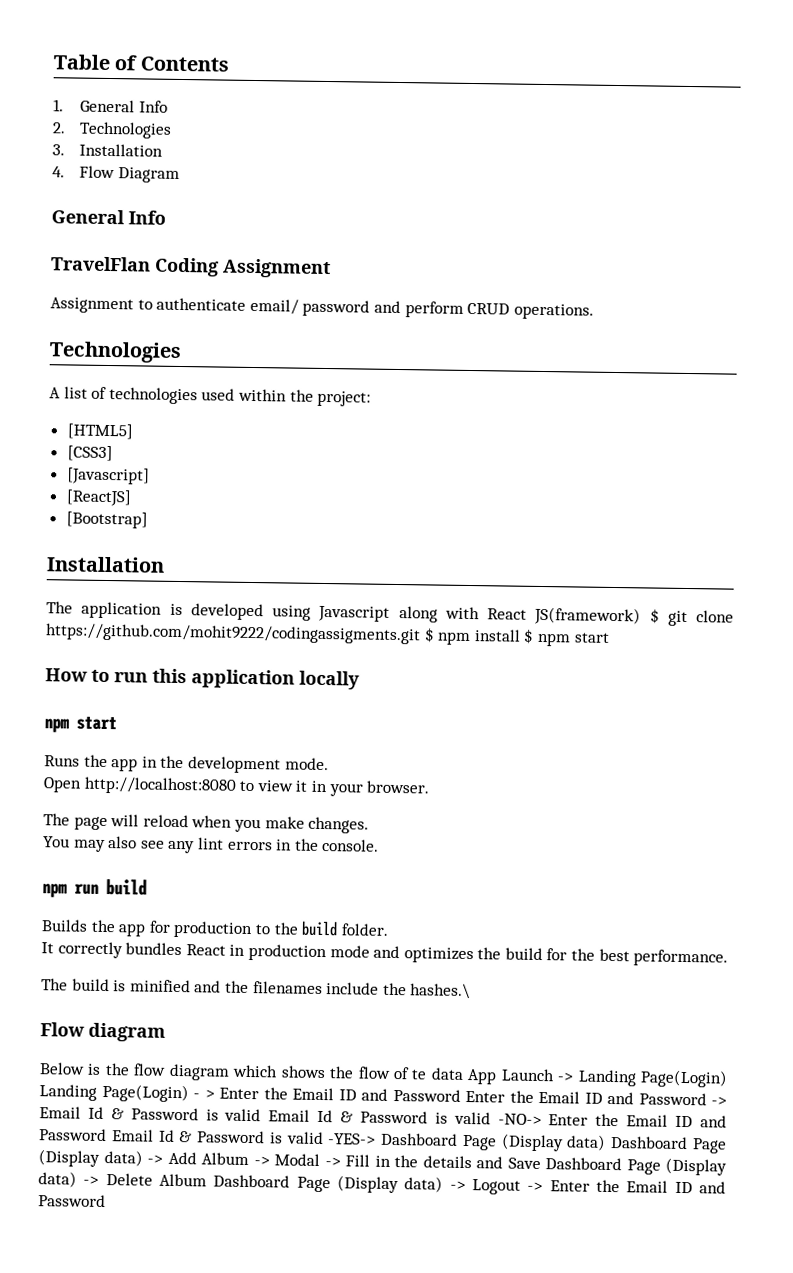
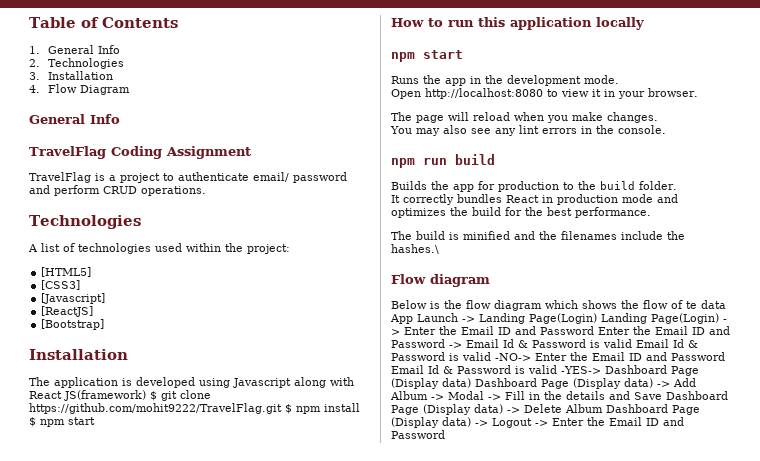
[51,256,151,272] TravelFlan -> [29,146,106,159] TravelFlag
[50,297,134,314] Assignment -> [29,172,160,183] TravelFlag is a project
[45,623,421,645] https://github.com/mohit9222/codingassigments.git -> [29,403,282,414] https://github.com/mohit9222/TravelFlag.git

